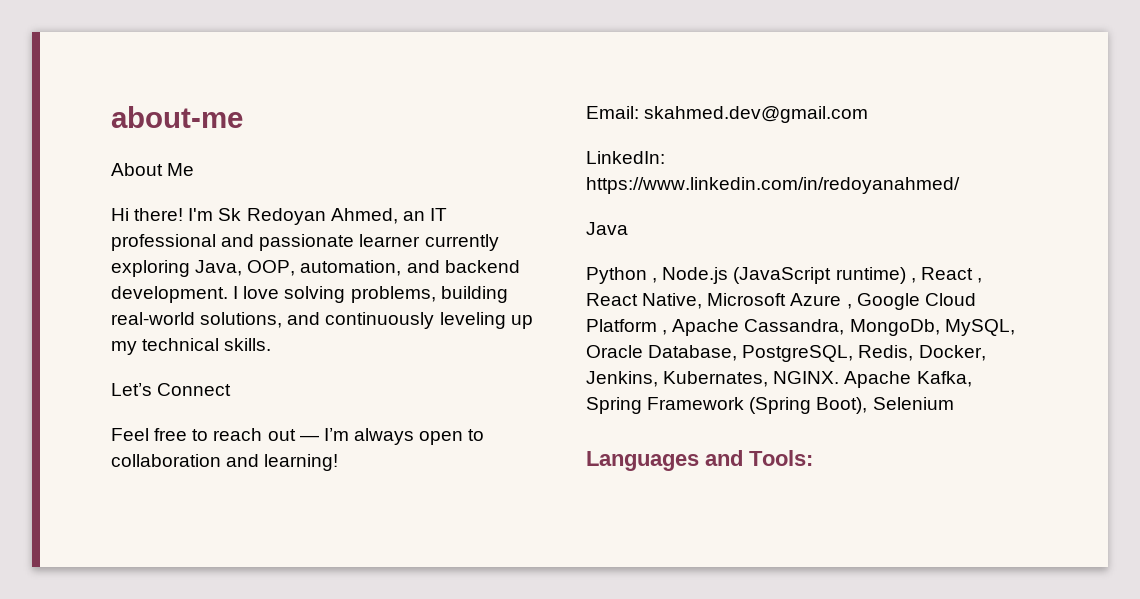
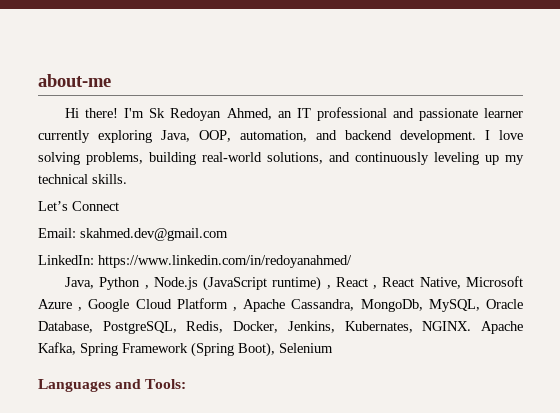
[111,163,195,176] // About Me -> (111, 80) none
[111,428,485,445] [111,454,339,471] // Feel free to reach out — I’m always open to collaboration and learning! -> (119, 206) none
[586,222,628,235] Java // -> [65,277,95,289] Java,

